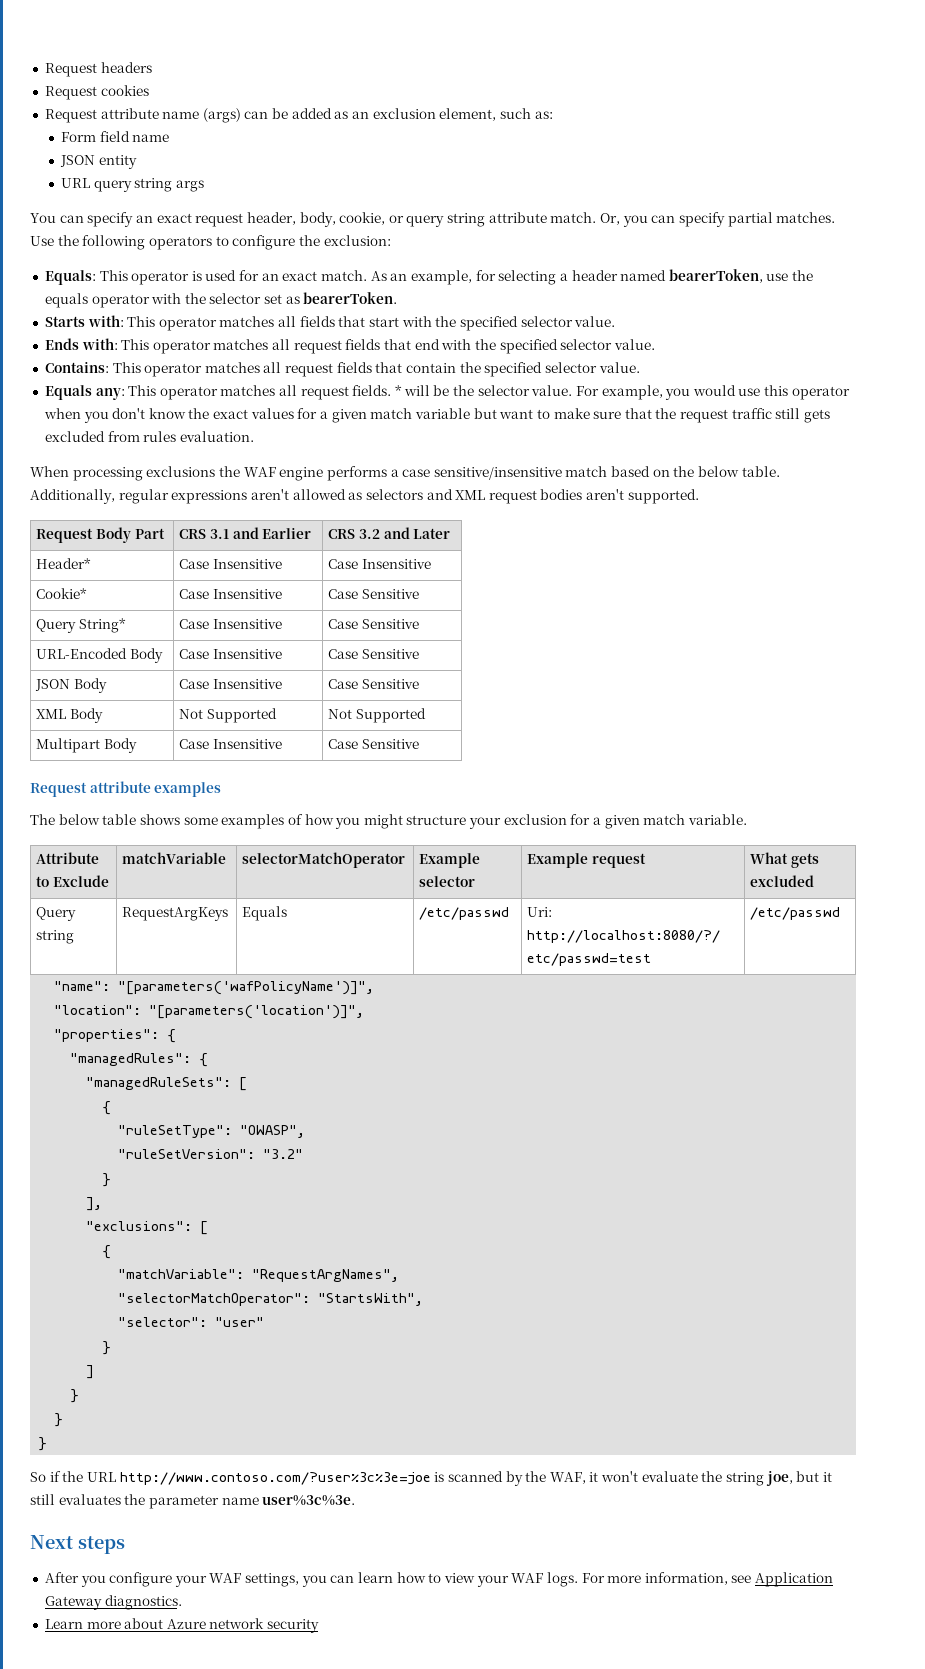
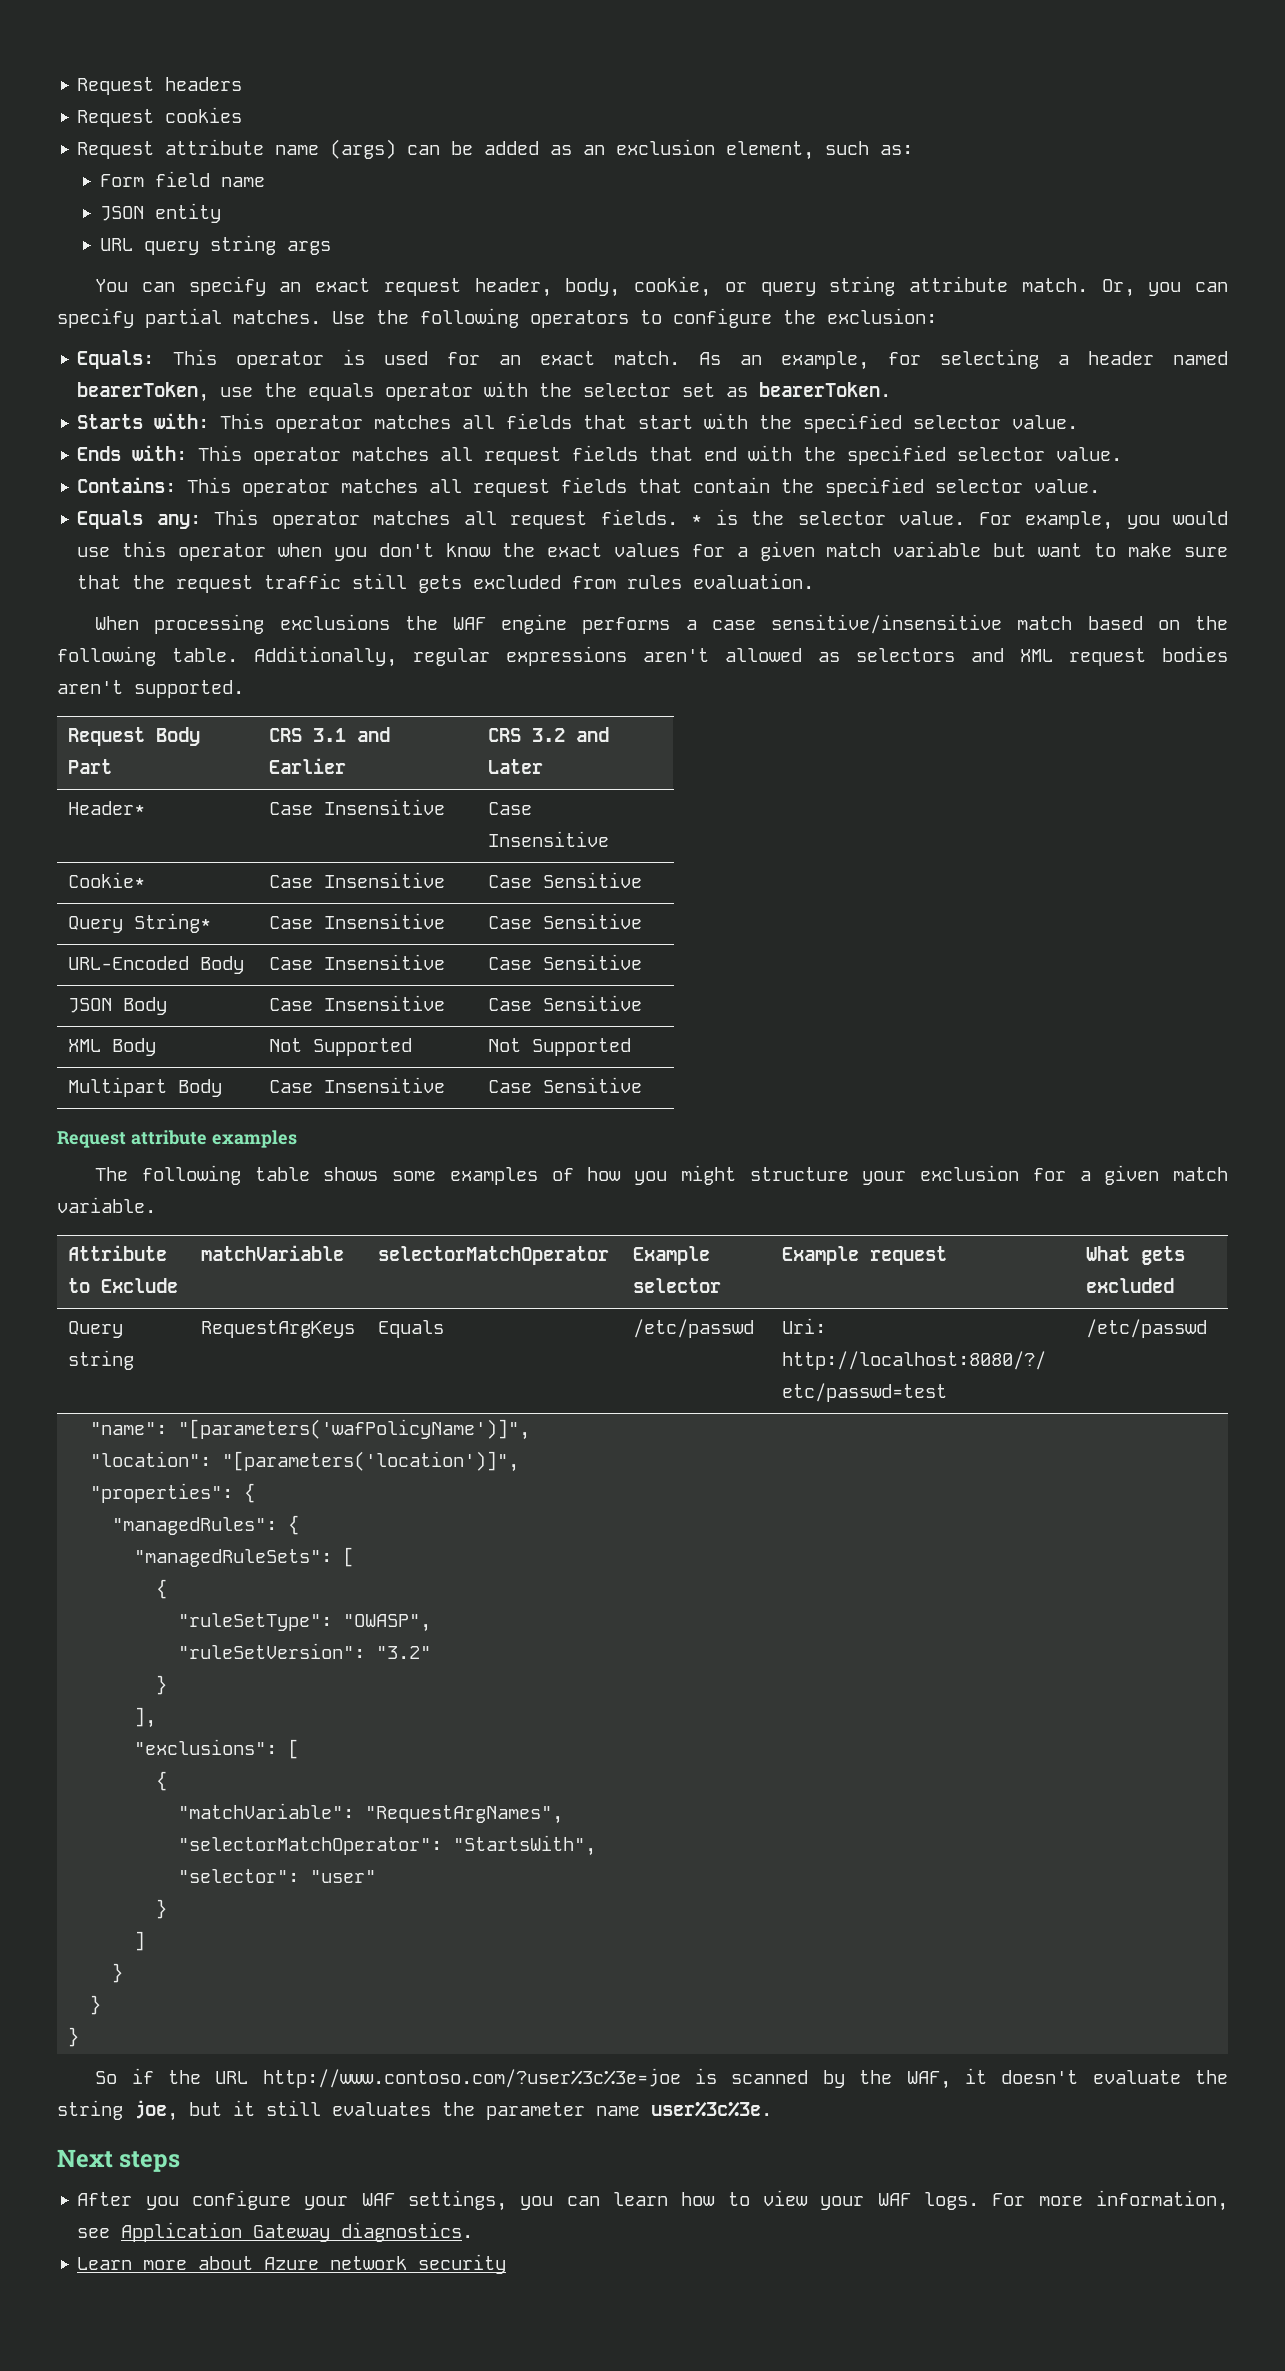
[403,385,450,396] will be -> [715,509,738,525] is
[698,466,740,477] below -> [57,646,156,666] following
[58,814,100,825] below -> [141,1165,241,1185] following
[601,1471,639,1482] won't -> [1001,2070,1079,2084] doesn't

